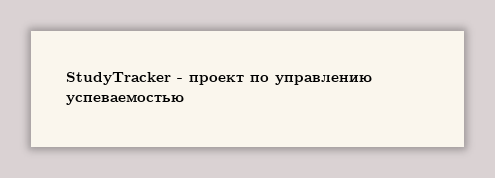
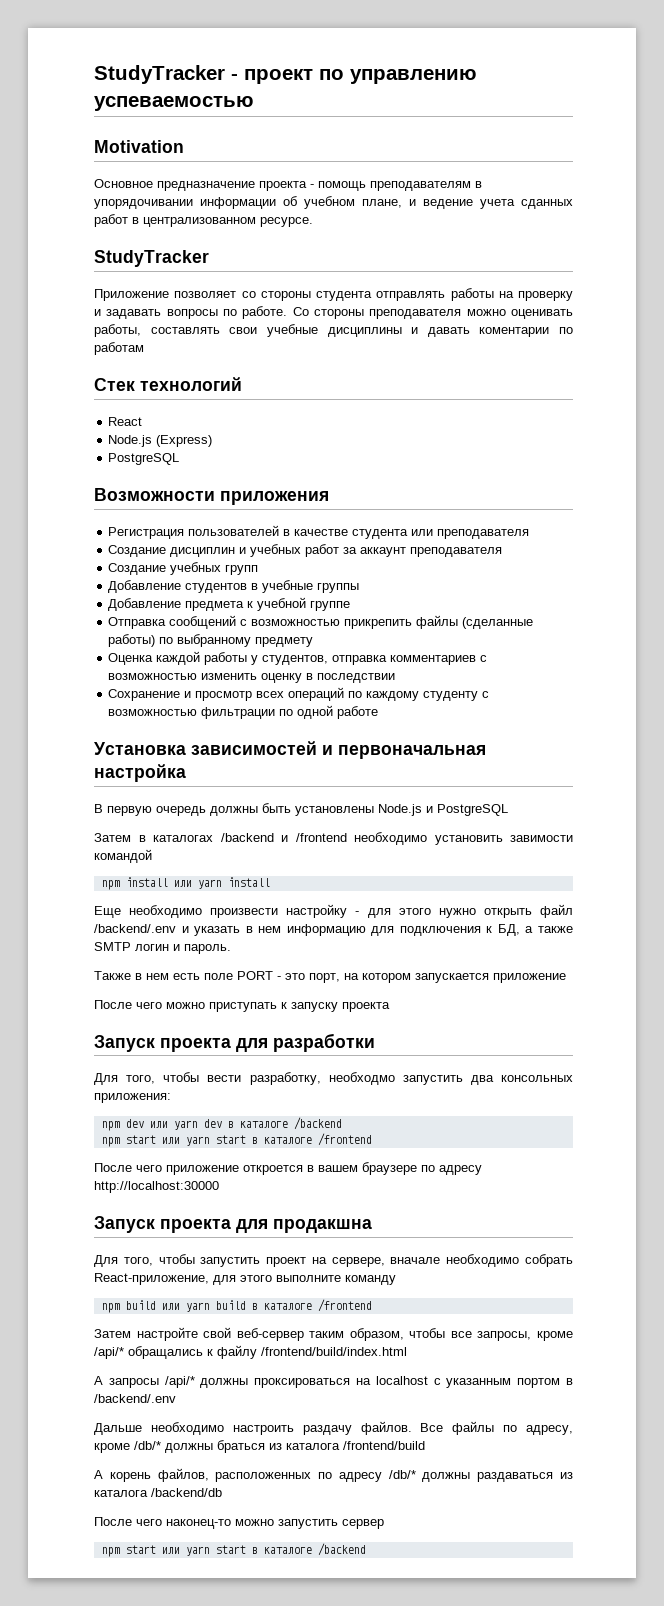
(184, 99) none -> [94,140,184,153] [94,179,482,191] [94,196,573,209] [94,214,313,227] [94,250,209,267] [94,288,573,301] [94,306,573,319] [94,324,573,337] [94,342,144,355] [94,377,242,391] [108,417,143,426] [108,435,213,447] [108,453,180,465] [94,488,329,505] [108,525,530,539] [108,544,503,557] [108,562,259,575] [108,580,360,593] [108,597,351,611] [108,615,534,629] [108,634,314,647] [108,651,488,665] [108,673,396,683] [108,687,490,701] [108,705,379,719] [94,741,486,759] [94,764,186,782] [94,803,508,816] [94,832,573,845] [94,849,152,863] [101,877,270,890] [94,904,573,918] [94,924,573,936] [94,942,231,954] [94,971,566,983] [94,1000,390,1012] [94,1033,375,1052] [94,1072,573,1085] [94,1093,171,1103] [101,1117,342,1131] [101,1133,372,1147] [94,1162,482,1175] [94,1181,219,1193] [94,1216,372,1233] [94,1254,573,1267] [94,1273,396,1285] [101,1299,372,1313] [94,1327,573,1341] [94,1345,407,1359] [94,1376,573,1388] [94,1394,176,1403] [94,1421,573,1435] [94,1440,425,1453] [94,1468,573,1482] [94,1488,222,1497] [94,1517,384,1529] [101,1543,366,1557] // Motivation // Основное предназначение проекта - помощь преподавателям в упорядочивании информации об учебном плане, и ведение учета сданных работ в централизованном ресурсе. // StudyTracker // Приложение позволяет со стороны студента отправлять работы на проверку и задавать вопросы по работе. Со стороны преподавателя можно оценивать работы, составлять свои учебные дисциплины и давать коментарии по работам // Стек технологий // React // Node.js (Express) // PostgreSQL // Возможности приложения // Регистрация пользователей в качестве студента или преподавателя // Создание дисциплин и учебных работ за аккаунт преподавателя // Создание учебных групп // Добавление студентов в учебные группы // Добавление предмета к учебной группе // Отправка сообщений с возможностью прикрепить файлы (сделанные работы) по выбранному предмету // Оценка каждой работы у студентов, отправка комментариев с возможностью изменить оценку в последствии // Сохранение и просмотр всех операций по каждому студенту с возможностью фильтрации по одной работе // Установка зависимостей и первоначальная настройка // В первую очередь должны быть установлены Node.js и PostgreSQL // Затем в каталогах /backend и /frontend необходимо установить завимости командой // npm install или yarn install // Еще необходимо произвести настройку - для этого нужно открыть файл /backend/.env и указать в нем информацию для подключения к БД, а также SMTP логин и пароль. // Также в нем есть поле PORT - это порт, на котором запускается приложение // После чего можно приступать к запуску проекта // Запуск проекта для разработки // Для того, чтобы вести разработку, необходмо запустить два консольных приложения: // npm dev или yarn dev в каталоге /backend // npm start или yarn start в каталоге /frontend // После чего приложение откроется в вашем браузере по адресу http://localhost:30000 // Запуск проекта для продакшна // Для того, чтобы запустить проект на сервере, вначале необходимо собрать React-приложение, для этого выполните команду // npm build или yarn build в каталоге /frontend // Затем настройте свой веб-сервер таким образом, чтобы все запросы, кроме /api/* обращались к файлу /frontend/build/index.html // А запросы /api/* должны проксироваться на localhost с указанным портом в /backend/.env // Дальше необходимо настроить раздачу файлов. Все файлы по адресу, кроме /db/* должны браться из каталога /frontend/build // А корень файлов, расположенных по адресу /db/* должны раздаваться из каталога /backend/db // После чего наконец-то можно запустить сервер // npm start или yarn start в каталоге /backend

